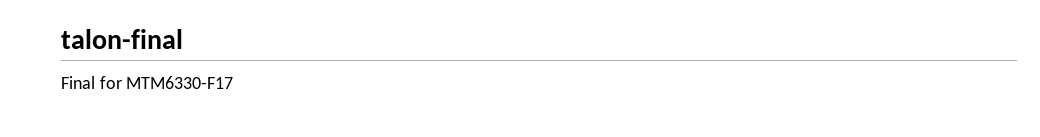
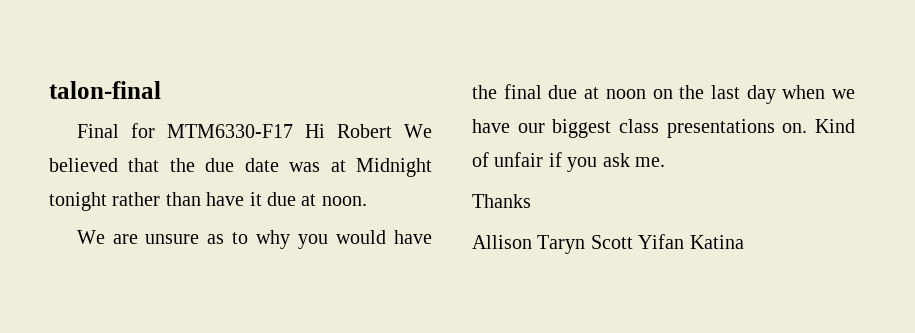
(234, 82) none -> [304,124,433,138] [49,158,432,177] [49,192,367,211] [76,230,433,249] [472,84,855,104] [472,119,855,138] [472,152,665,172] [472,194,531,208] [472,234,744,254] Hi Robert We believed that the due date was at Midnight tonight rather than have it due at noon. // We are unsure as to why you would have the final due at noon on the last day when we have our biggest class presentations on. Kind of unfair if you ask me. // Thanks // Allison Taryn Scott Yifan Katina

